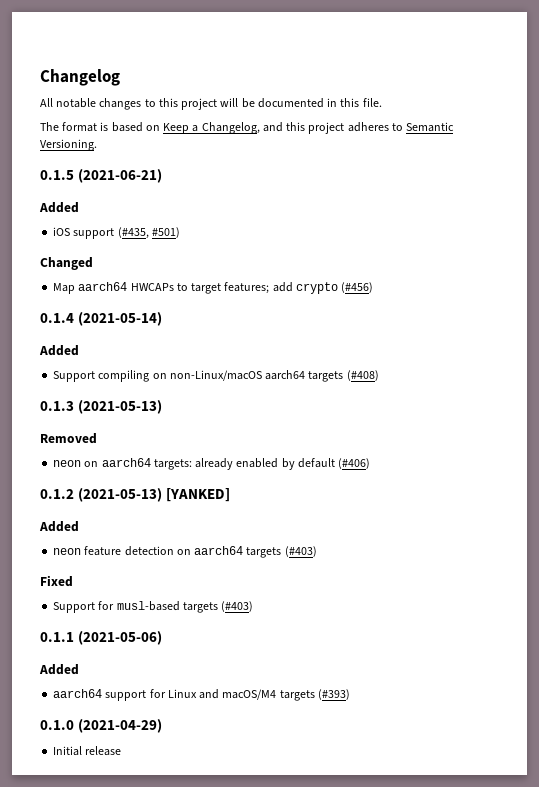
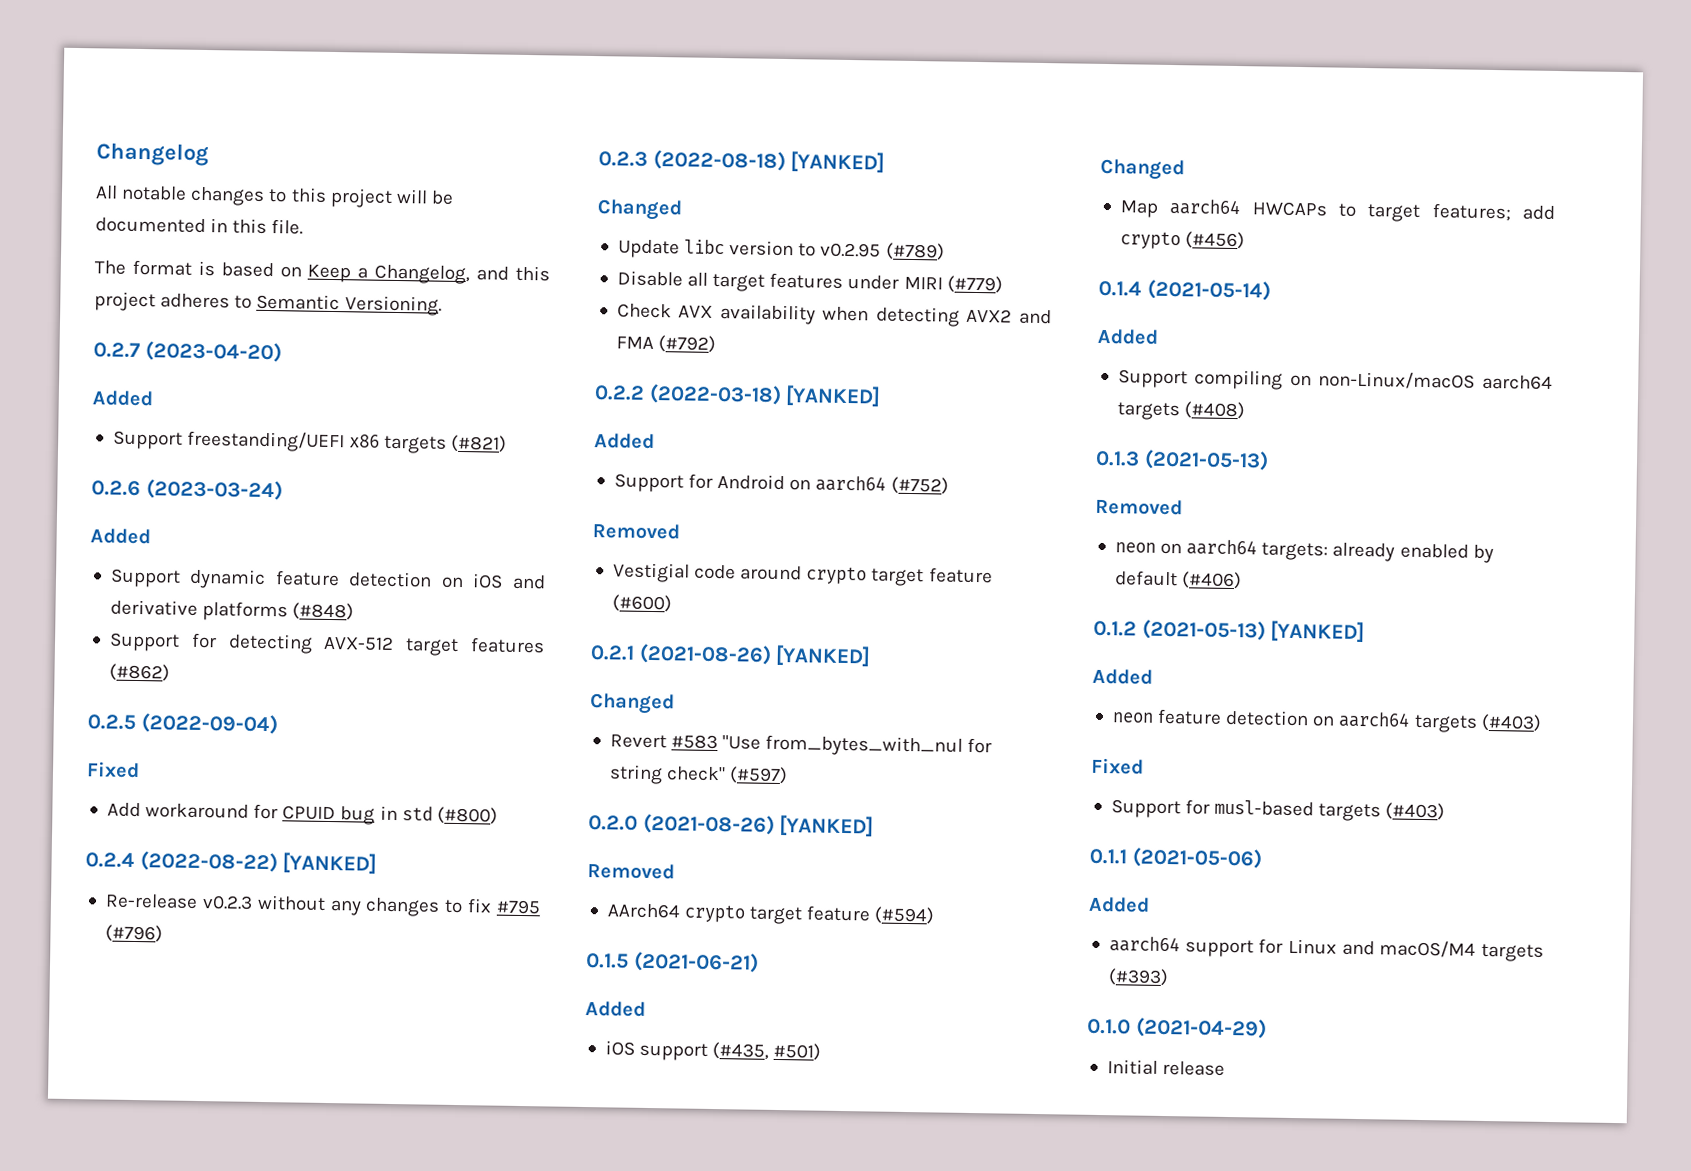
(97, 145) none -> [93,341,282,363] [92,390,153,407] [112,430,508,454] [91,479,283,501] [90,528,151,545] [109,568,546,590] [109,599,355,622] [108,632,545,657] [108,663,170,682] [87,713,278,735] [86,761,140,779] [106,802,498,825] [85,851,378,874] [104,893,541,917] [104,924,163,943] [598,149,886,173] [597,199,682,221] [617,239,945,261] [616,270,1003,294] [616,303,1052,327] [615,335,717,353] [594,383,882,407] [594,433,655,450] [613,473,949,495] [592,523,680,540] [612,562,993,587] [611,594,672,613] [590,643,872,667] [589,693,675,715] [609,734,993,757] [608,764,789,785] [588,813,875,837] [587,863,675,880] [606,903,936,925] // 0.2.7 (2023-04-20) // Added // Support freestanding/UEFI x86 targets (#821) // 0.2.6 (2023-03-24) // Added // Support dynamic feature detection on iOS and derivative platforms (#848) // Support for detecting AVX-512 target features (#862) // 0.2.5 (2022-09-04) // Fixed // Add workaround for CPUID bug in std (#800) // 0.2.4 (2022-08-22) [YANKED] // Re-release v0.2.3 without any changes to fix #795 (#796) // 0.2.3 (2022-08-18) [YANKED] // Changed // Update libc version to v0.2.95 (#789) // Disable all target features under MIRI (#779) // Check AVX availability when detecting AVX2 and FMA (#792) // 0.2.2 (2022-03-18) [YANKED] // Added // Support for Android on aarch64 (#752) // Removed // Vestigial code around crypto target feature (#600) // 0.2.1 (2021-08-26) [YANKED] // Changed // Revert #583 "Use from_bytes_with_nul for string check" (#597) // 0.2.0 (2021-08-26) [YANKED] // Removed // AArch64 crypto target feature (#594)

